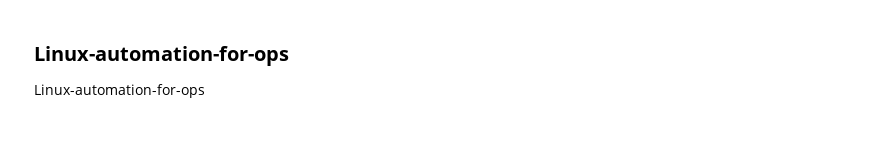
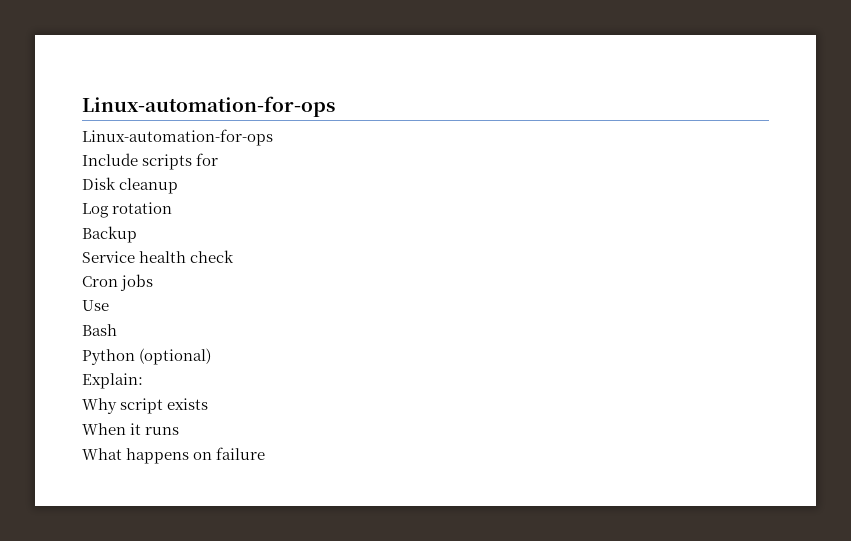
(205, 91) none -> [82,153,219,170] [82,177,179,194] [82,202,173,218] [82,226,137,243] [82,250,235,263] [82,274,154,291] [82,300,109,311] [82,324,117,336] [82,348,212,365] [82,373,143,389] [82,398,209,414] [82,423,180,435] [82,447,266,464] // Include scripts for // Disk cleanup // Log rotation // Backup // Service health check // Cron jobs // Use // Bash // Python (optional) // Explain: // Why script exists // When it runs // What happens on failure

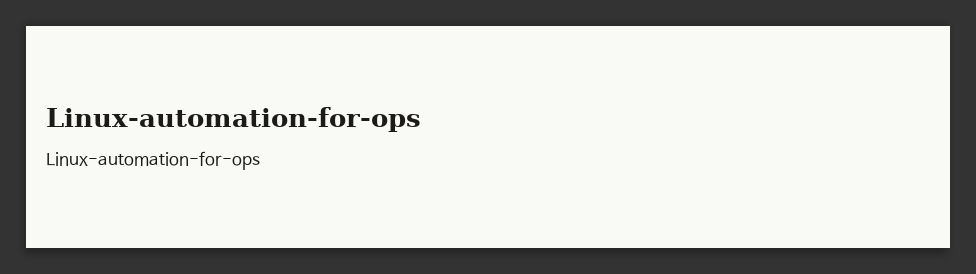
[82,153,219,170] [82,177,179,194] [82,202,173,218] [82,226,137,243] [82,250,235,263] [82,274,154,291] [82,300,109,311] [82,324,117,336] [82,348,212,365] [82,373,143,389] [82,398,209,414] [82,423,180,435] [82,447,266,464] // Include scripts for // Disk cleanup // Log rotation // Backup // Service health check // Cron jobs // Use // Bash // Python (optional) // Explain: // Why script exists // When it runs // What happens on failure -> (260, 160) none

